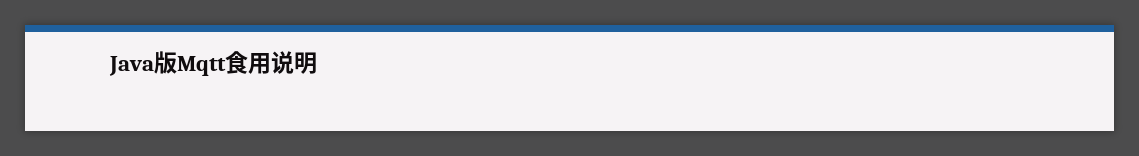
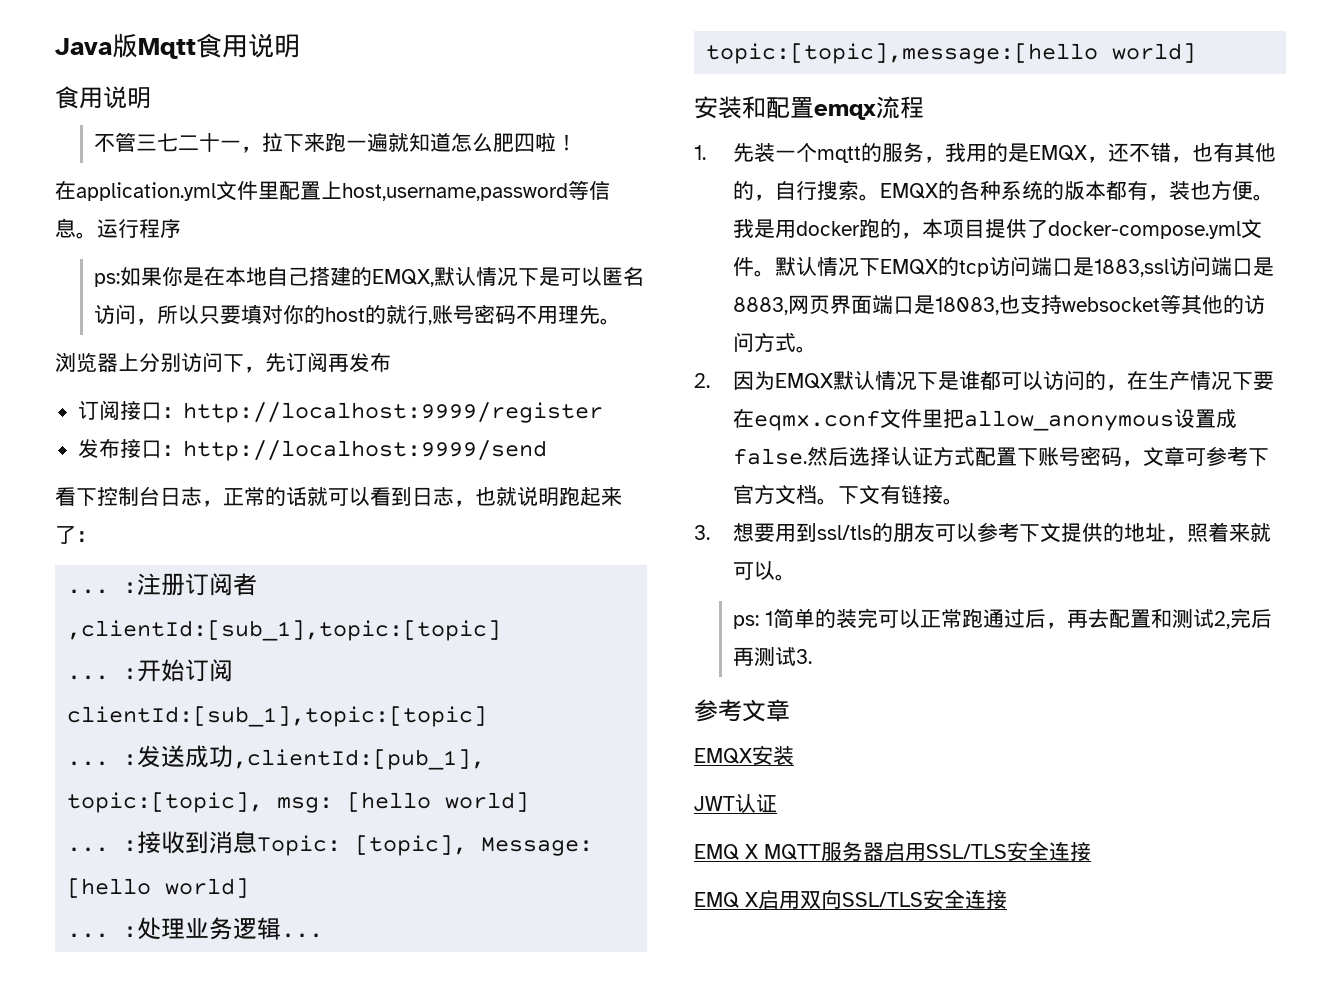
(317, 63) none -> [55,86,151,109] [94,132,578,153] [55,180,610,201] [55,218,181,239] [94,266,645,287] [94,304,622,325] [55,352,391,373] [77,400,603,423] [77,438,547,461] [55,486,622,507] [55,526,97,544] [67,573,258,596] [67,620,502,641] [67,659,234,682] [67,706,488,727] [67,745,486,770] [67,792,530,813] [67,831,594,856] [67,878,250,898] [67,917,324,940] [706,43,1197,64] [694,96,924,120] [694,142,1277,163] [733,180,1275,201] [733,218,1263,239] [733,256,1275,277] [733,294,1266,315] [733,332,818,353] [694,370,1275,391] [733,408,1238,431] [733,446,1270,467] [733,484,965,505] [694,522,1272,543] [733,561,797,581] [733,608,1273,629] [733,647,813,666] [694,699,790,722] [694,745,794,765] [694,794,777,814] [694,841,1091,861] [694,889,1007,909] // 食用说明 // 不管三七二十一，拉下来跑一遍就知道怎么肥四啦！ // 在application.yml文件里配置上host,username,password等信息。运行程序 // ps:如果你是在本地自己搭建的EMQX,默认情况下是可以匿名访问，所以只要填对你的host的就行,账号密码不用理先。 // 浏览器上分别访问下，先订阅再发布 // 订阅接口：http://localhost:9999/register // 发布接口：http://localhost:9999/send // 看下控制台日志，正常的话就可以看到日志，也就说明跑起来了： // ... :注册订阅者,clientId:[sub_1],topic:[topic] // ... :开始订阅clientId:[sub_1],topic:[topic] // ... :发送成功,clientId:[pub_1], topic:[topic], msg: [hello world] // ... :接收到消息Topic: [topic], Message: [hello world] // ... :处理业务逻辑... topic:[topic],message:[hello world] // 安装和配置emqx流程 // 1.先装一个mqtt的服务，我用的是EMQX，还不错，也有其他的，自行搜索。EMQX的各种系统的版本都有，装也方便。我是用docker跑的，本项目提供了docker-compose.yml文件。默认情况下EMQX的tcp访问端口是1883,ssl访问端口是8883,网页界面端口是18083,也支持websocket等其他的访问方式。 // 2.因为EMQX默认情况下是谁都可以访问的，在生产情况下要在eqmx.conf文件里把allow_anonymous设置成false.然后选择认证方式配置下账号密码，文章可参考下官方文档。下文有链接。 // 3.想要用到ssl/tls的朋友可以参考下文提供的地址，照着来就可以。 // ps: 1简单的装完可以正常跑通过后，再去配置和测试2,完后再测试3. // 参考文章 // EMQX安装 // JWT认证 // EMQ X MQTT服务器启用SSL/TLS安全连接 // EMQ X启用双向SSL/TLS安全连接

